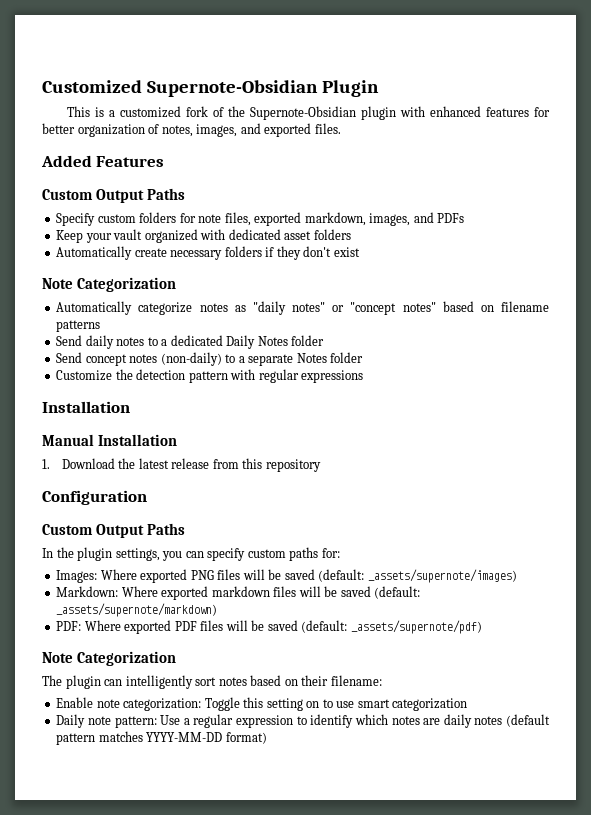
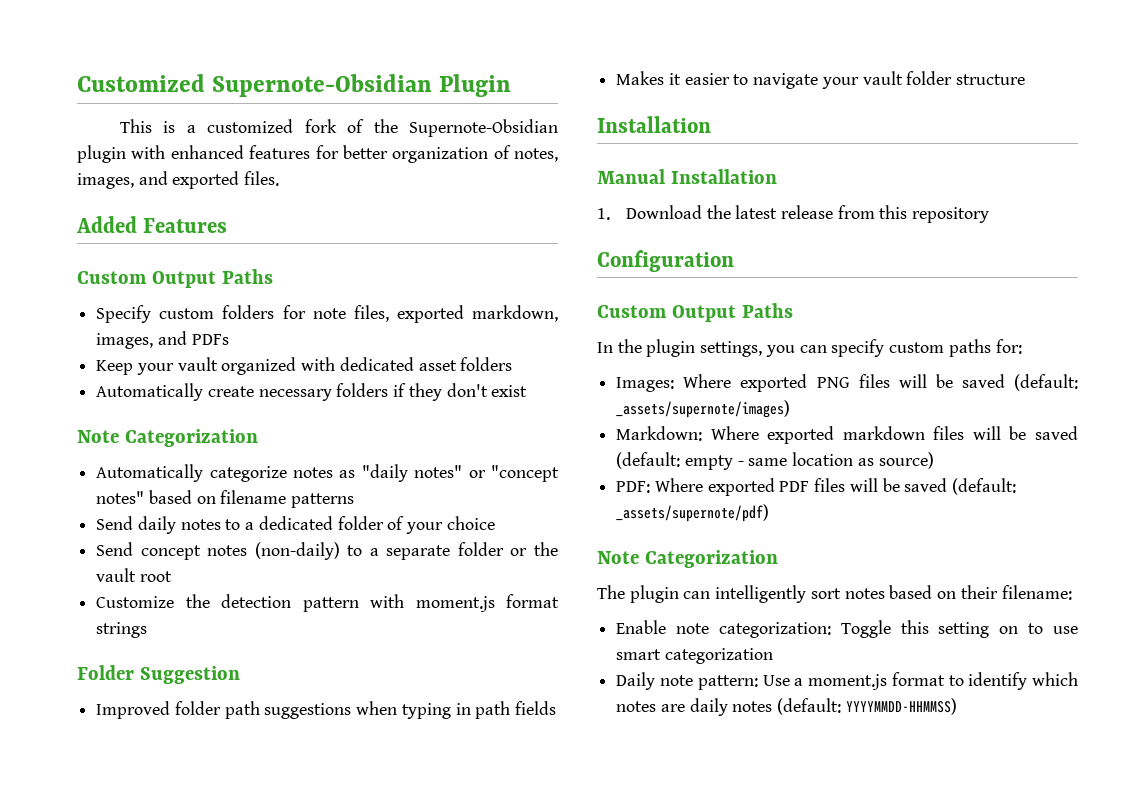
[226,335,325,349] Daily Notes folder -> [337,516,495,534] folder of your choice
[296,352,364,363] Notes folder -> [457,542,558,556] [96,568,172,582] folder or the vault root
[258,369,364,383] regular expressions -> [415,594,559,612] [96,622,148,638] [77,665,240,684] [96,701,557,719] [616,71,1026,89] moment.js format strings // Folder Suggestion // Improved folder path suggestions when typing in path fields // Makes it easier to navigate your vault folder structure
[56,603,218,617] _assets/supernote/markdown) -> [684,452,934,470] empty - same location as source)
[193,714,294,728] regular expression -> [808,672,945,690] moment.js format
[505,714,550,727] [56,731,267,745] (default pattern matches YYYY-MM-DD format) -> [777,698,957,715] (default: YYYYMMDD-HHMMSS)

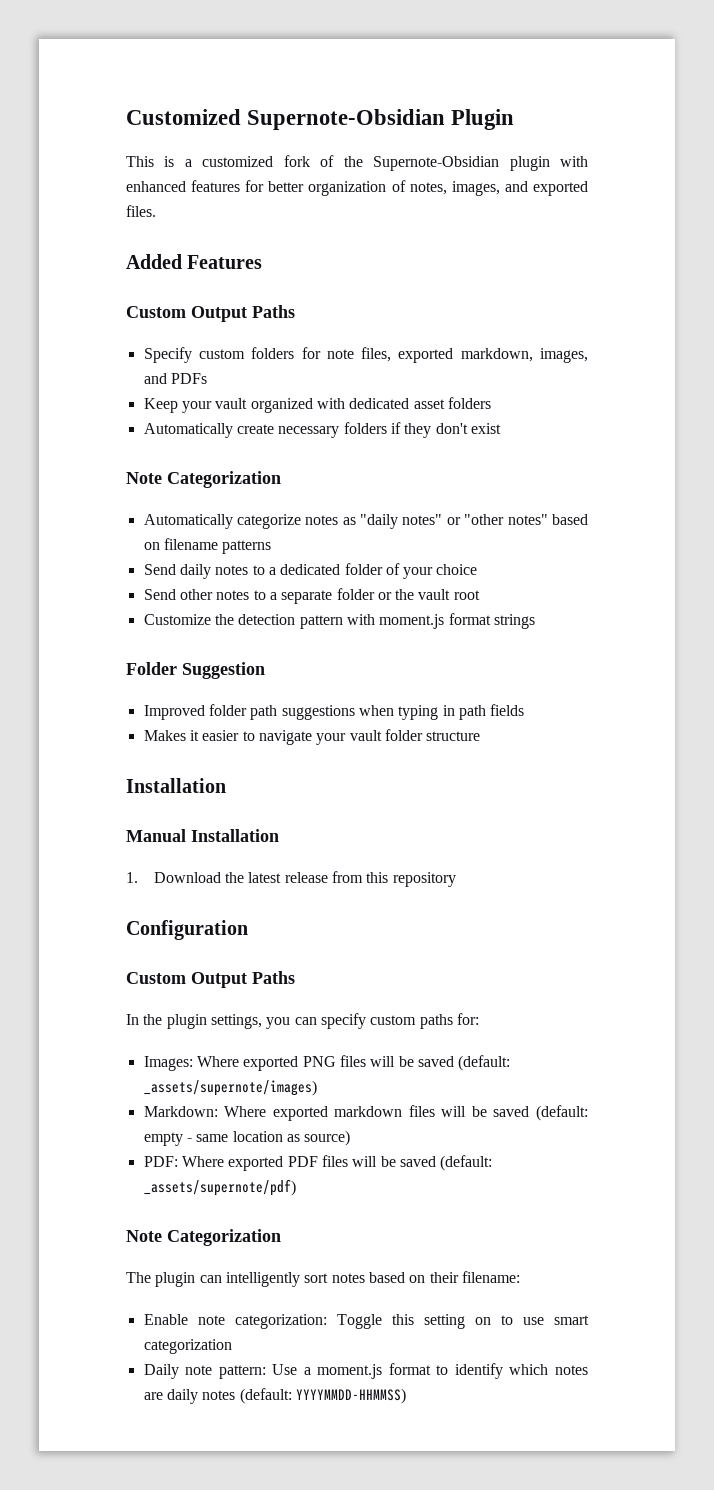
[491,465,560,482] "concept -> [464,514,505,525] "other
[140,542,340,560] concept notes (non-daily) -> [179,589,250,600] other notes

